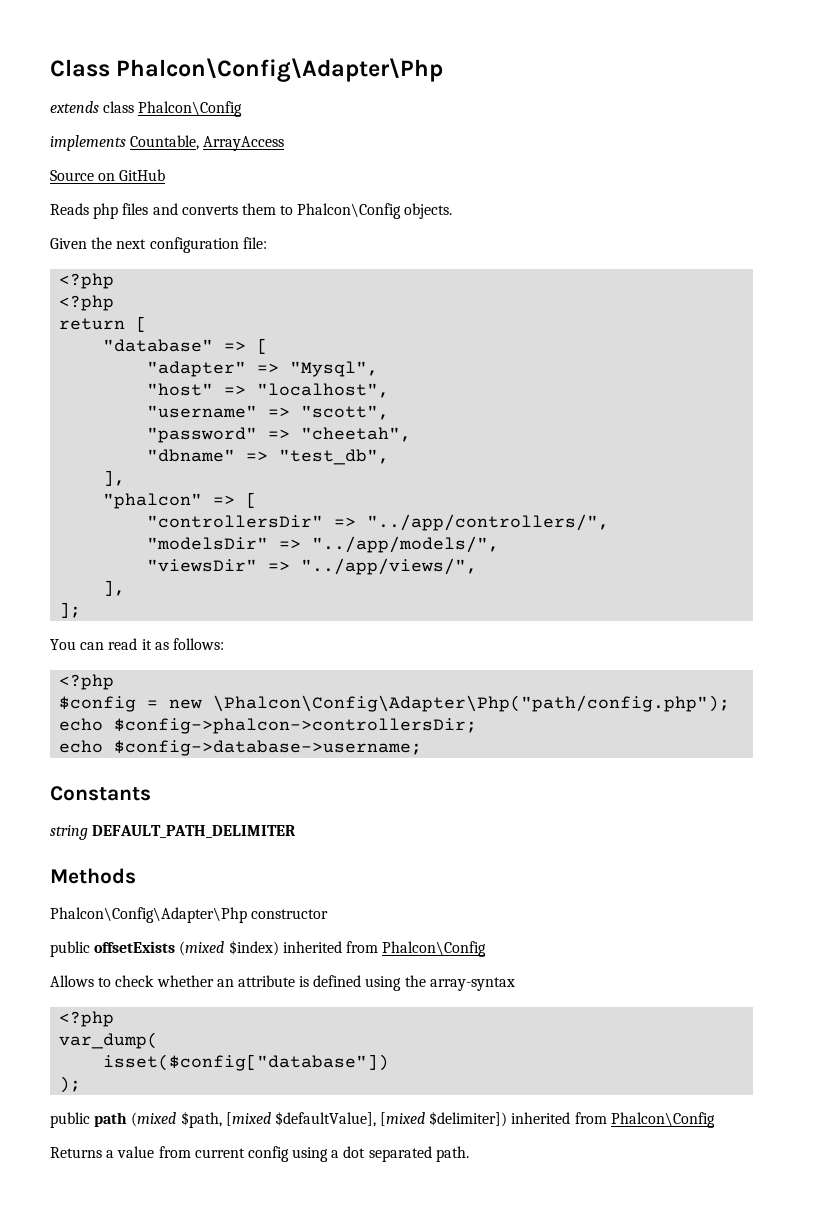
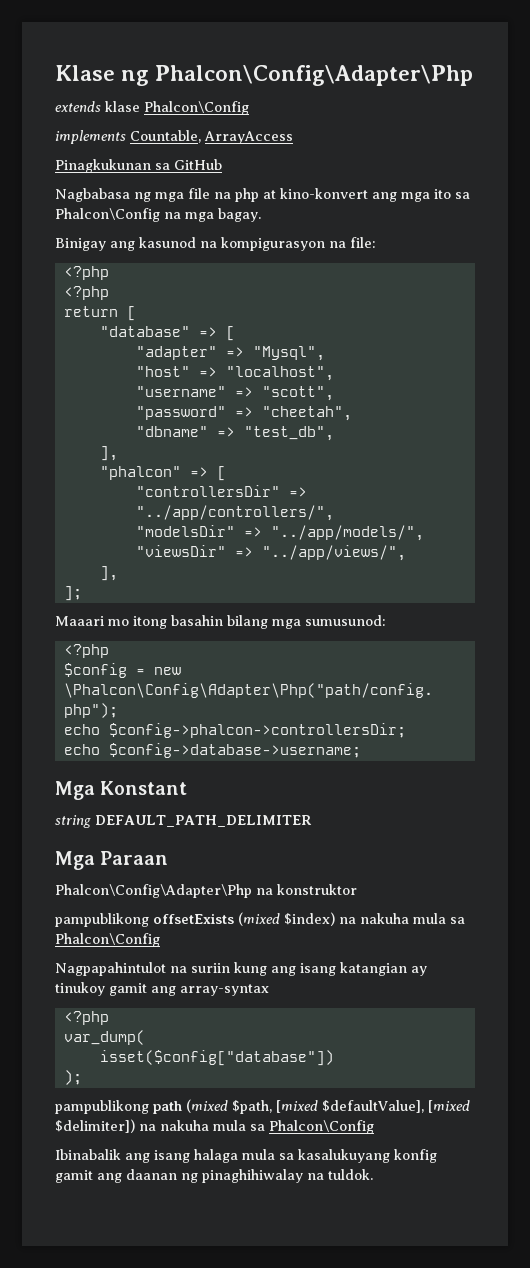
[50,59,110,77] Class -> [55,65,150,86] Klase ng
[103,101,135,113] class -> [105,101,140,112] klase
[50,170,116,181] Source on -> [55,159,170,173] Pinagkukunan sa
[50,203,453,219] [50,237,239,253] Reads php files and converts them to Phalcon\Config objects. // Given the next configuration -> [55,188,470,202] [55,208,261,222] [55,237,346,251] Nagbabasa ng mga file na php at kino-konvert ang mga ito sa Phalcon\Config na mga bagay. // Binigay ang kasunod na kompigurasyon na
[50,638,224,650] You can read it as follows: -> [55,615,386,629] Maaari mo itong basahin bilang mga sumusunod:
[50,786,151,801] Constants -> [55,781,188,800] Mga Konstant
[50,868,136,884] [50,907,329,923] [50,940,487,957] [50,975,426,991] Methods // Phalcon\Config\Adapter\Php constructor // public offsetExists (mixed $index) inherited from Phalcon\Config // Allows to check whether an attribute is defined using the -> [55,851,169,870] [55,884,357,898] [55,912,465,927] [55,933,160,947] [55,962,427,976] [55,982,176,996] Mga Paraan // Phalcon\Config\Adapter\Php na konstruktor // pampublikong offsetExists (mixed $index) na nakuha mula sa Phalcon\Config // Nagpapahintulot na suriin kung ang isang katangian ay tinukoy gamit ang
[50,1112,90,1128] public -> [55,1100,149,1114] pampublikong
[511,1112,715,1128] [50,1146,469,1162] inherited from Phalcon\Config // Returns a value from current config using a dot separated path. -> [139,1120,374,1134] [55,1149,437,1163] [55,1169,373,1183] na nakuha mula sa Phalcon\Config // Ibinabalik ang isang halaga mula sa kasalukuyang konfig gamit ang daanan ng pinaghihiwalay na tuldok.

